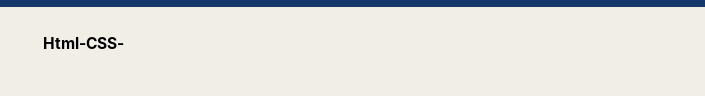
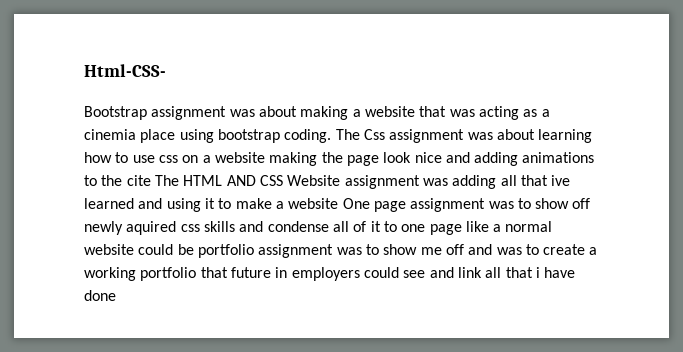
(124, 43) none -> [84,106,550,120] [84,129,593,143] [84,152,595,166] [84,175,571,189] [84,198,591,212] [84,221,553,235] [84,244,598,258] [84,267,576,281] [84,290,116,301] // Bootstrap assignment was about making a website that was acting as a cinemia place using bootstrap coding. The Css assignment was about learning how to use css on a website making the page look nice and adding animations to the cite The HTML AND CSS Website assignment was adding all that ive learned and using it to make a website One page assignment was to show off newly aquired css skills and condense all of it to one page like a normal website could be portfolio assignment was to show me off and was to create a working portfolio that future in employers could see and link all that i have done

